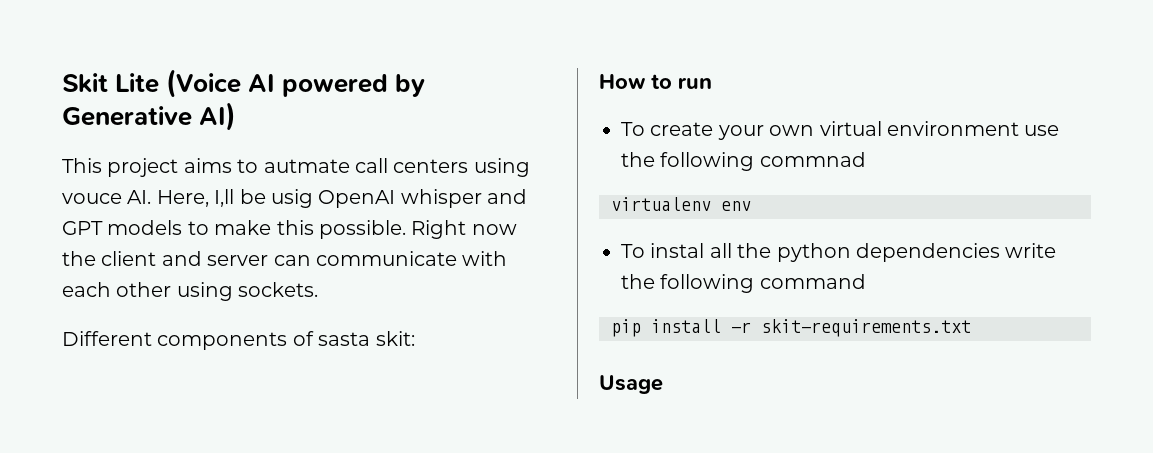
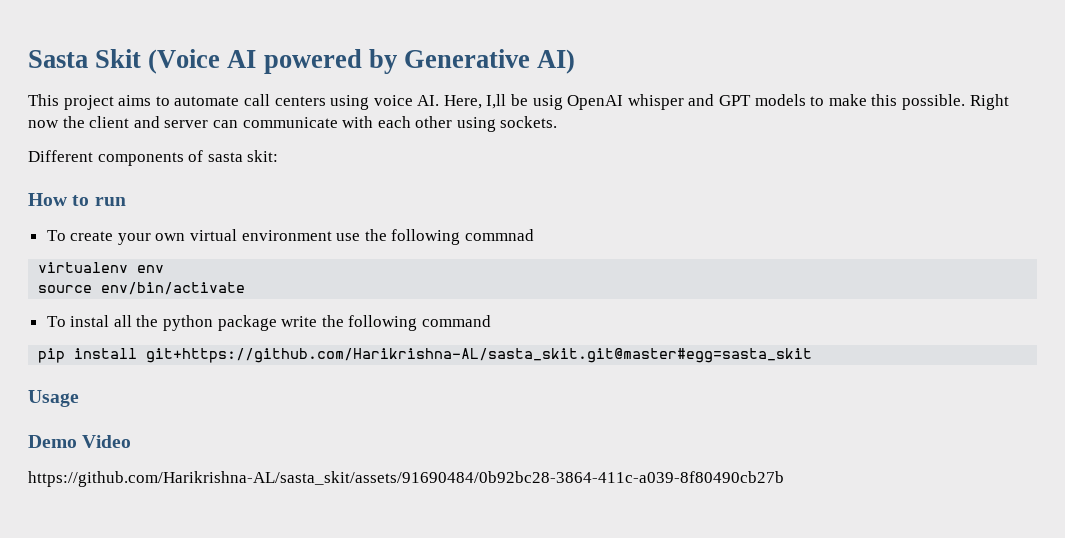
[62,73,160,93] Skit Lite -> [28,49,142,68] Sasta Skit
[263,159,350,173] autmate -> [174,96,240,106] automate
[62,193,122,204] vouce -> [373,95,413,106] voice
(751, 206) none -> [38,282,246,295] // source env/bin/activate
[856,243,1000,262] dependencies -> [217,315,277,331] package
[731,319,971,337] -r skit-requirements.txt -> [146,348,813,363] git+https://github.com/Harikrishna-AL/sasta_skit.git@master#egg=sasta_skit
(663, 384) none -> [28,435,132,448] [28,471,784,487] // Demo Video // https://github.com/Harikrishna-AL/sasta_skit/assets/91690484/0b92bc28-3864-411c-a039-8f80490cb27b

